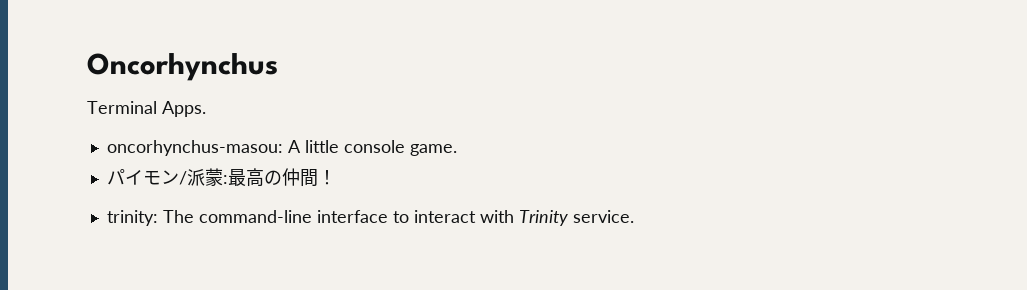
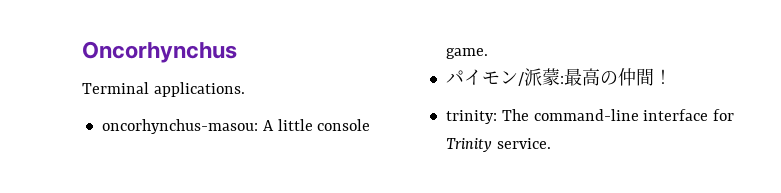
[162,101,206,117] Apps. -> [153,82,245,97] applications.
[392,210,514,223] to interact with -> [713,109,735,121] for

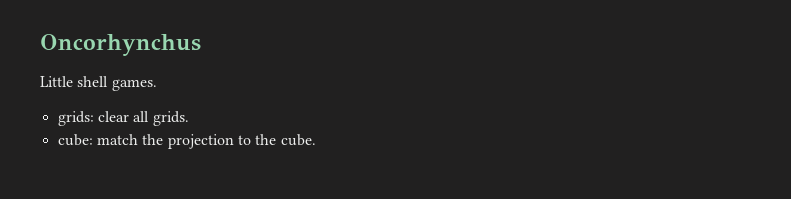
[82,82,245,97] [101,119,371,134] [445,48,488,59] [445,68,672,86] [445,109,735,124] [445,138,551,152] Terminal applications. // oncorhynchus-masou: A little console game. // パイモン/派蒙:最高の仲間！ // trinity: The command-line interface for Trinity service. -> [40,76,157,91] [57,111,189,126] [57,134,316,149] Little shell games. // grids: clear all grids. // cube: match the projection to the cube.

